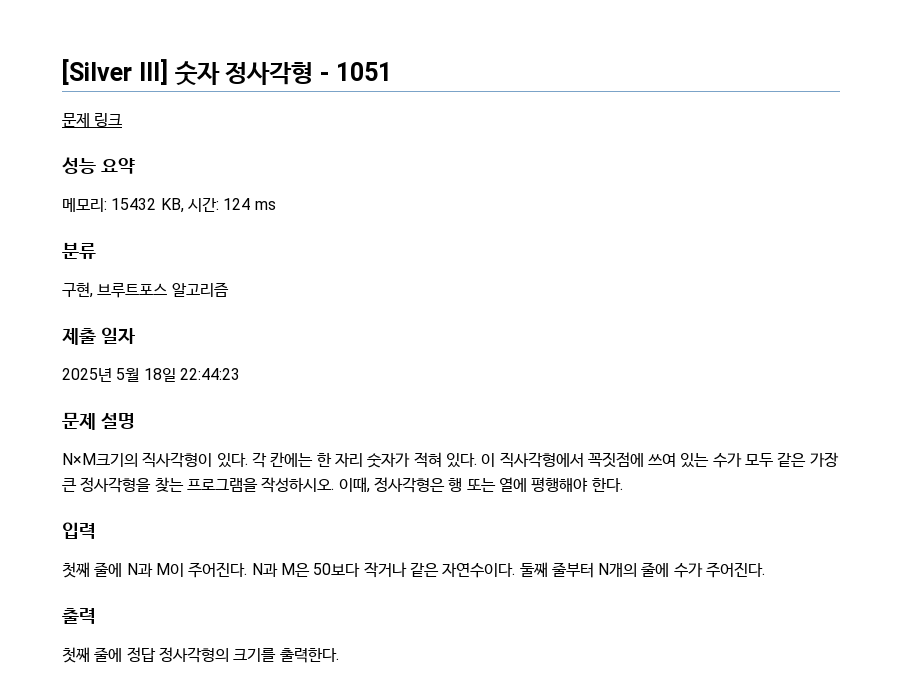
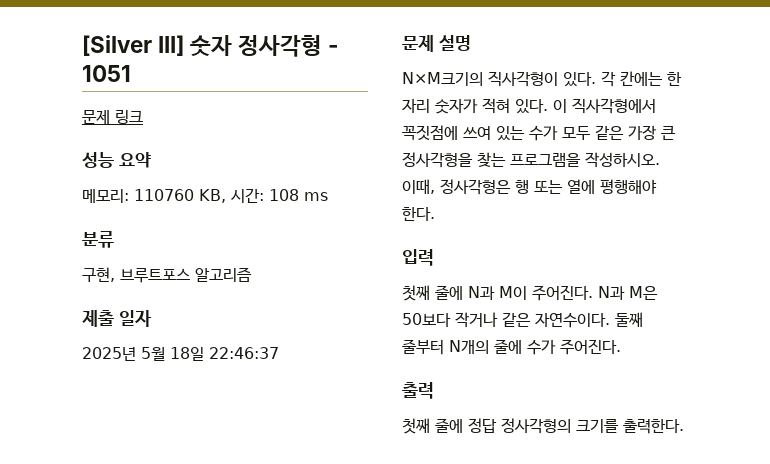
[111,198,157,210] 15432 -> [134,189,194,201] 110760
[223,198,251,210] 124 -> [269,189,299,201] 108
[179,368,240,380] 22:44:23 -> [209,347,279,359] 22:46:37

